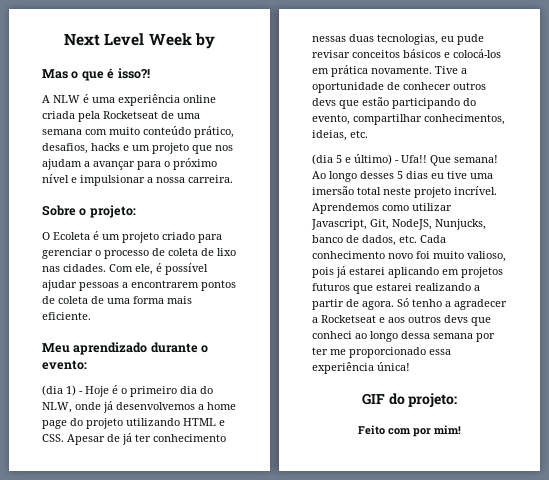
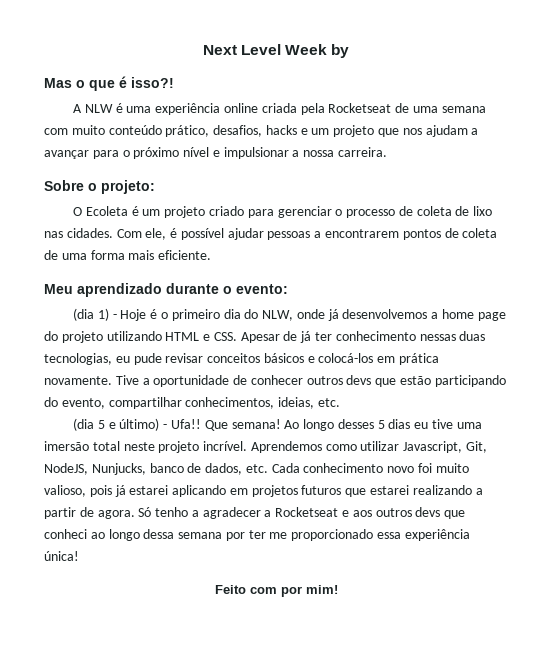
[361,393,458,407] // GIF do projeto: -> (79, 556) none

